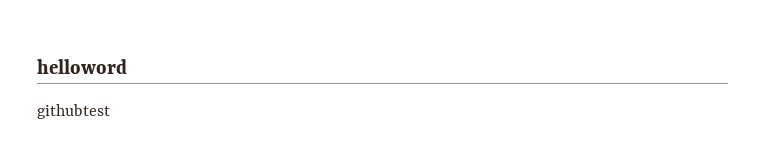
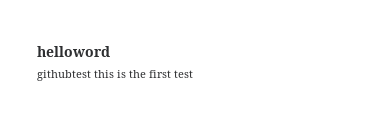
(110, 111) none -> [94,70,193,78] this is the first test

